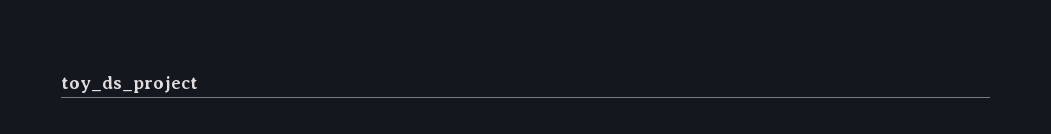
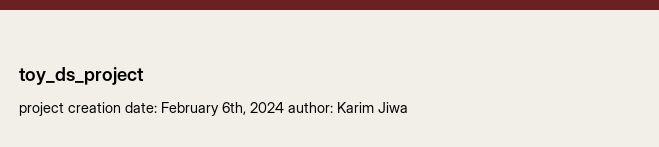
(198, 84) none -> [19,102,408,116] // project creation date: February 6th, 2024 author: Karim Jiwa

